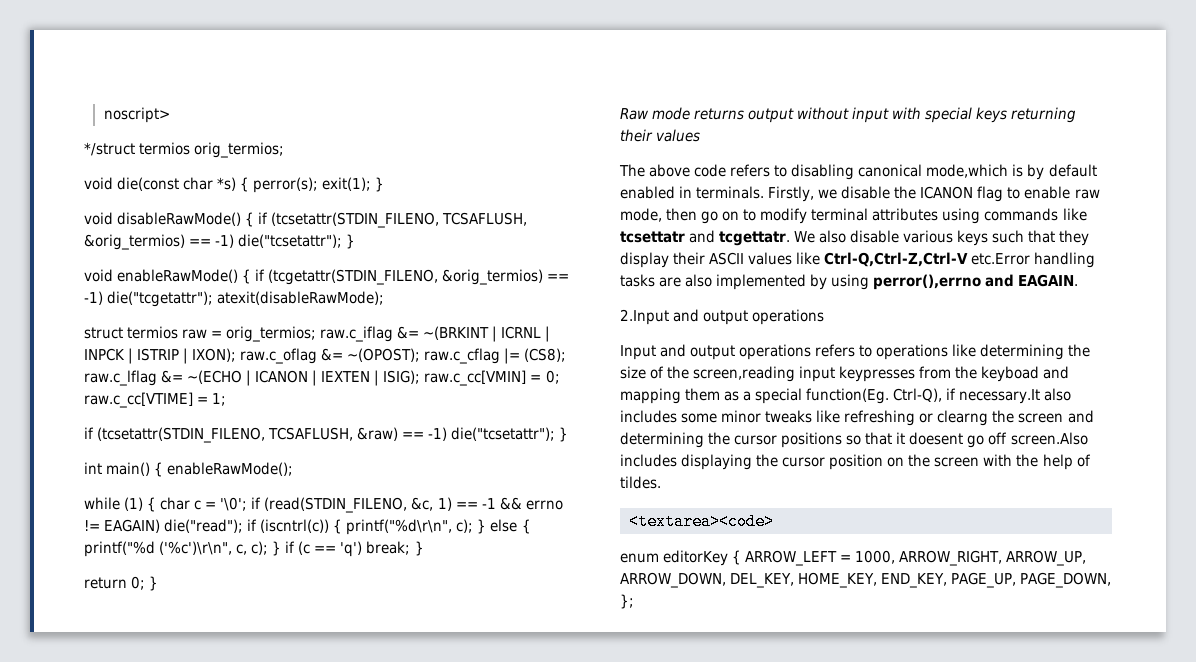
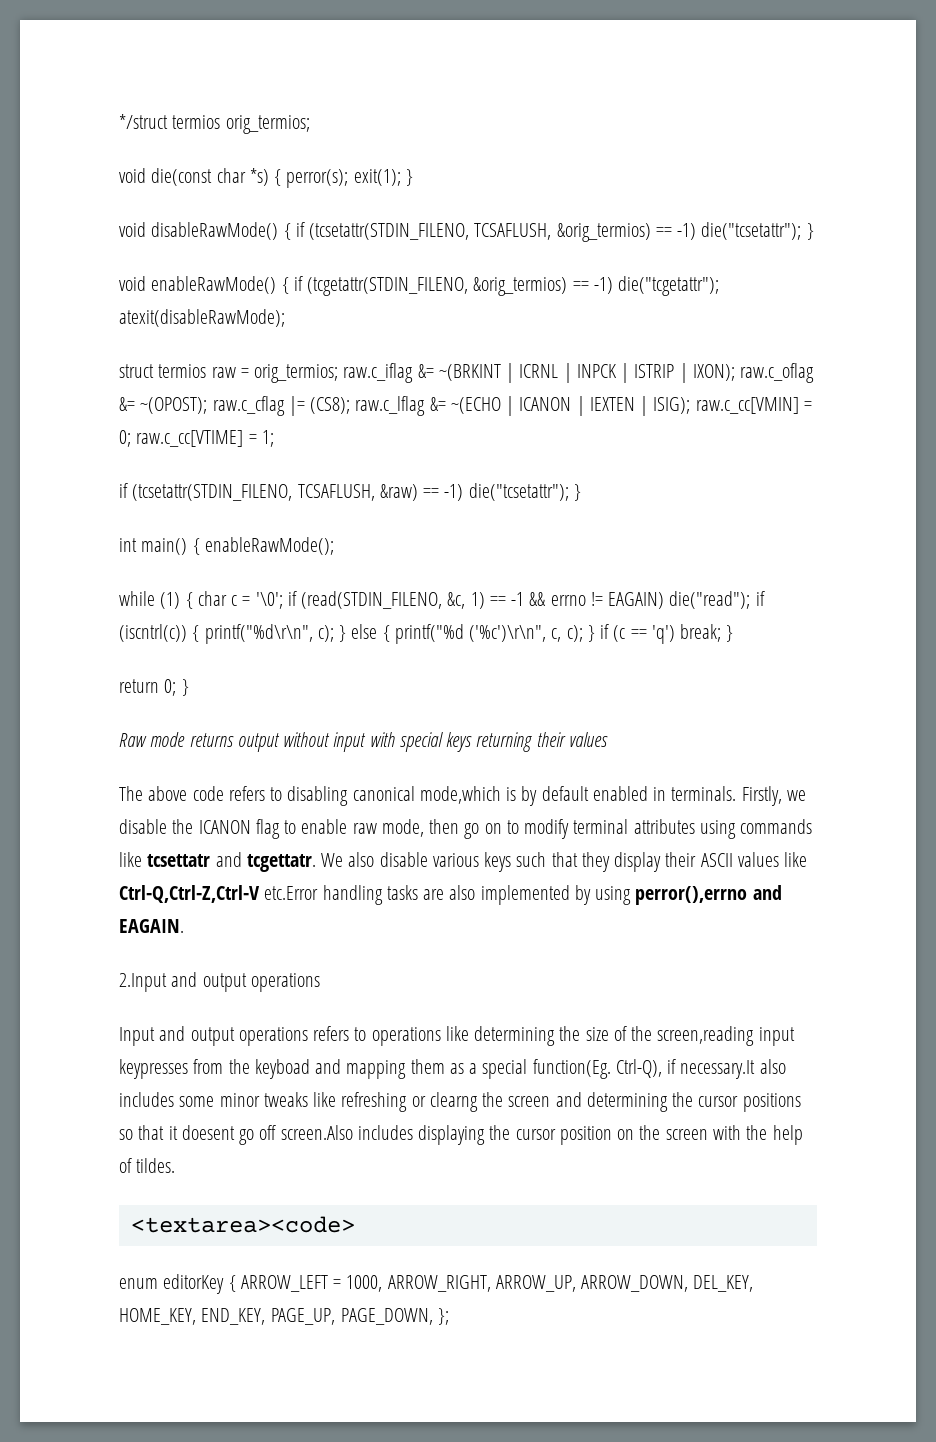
[103,107,170,123] noscript> // -> (119, 121) none

